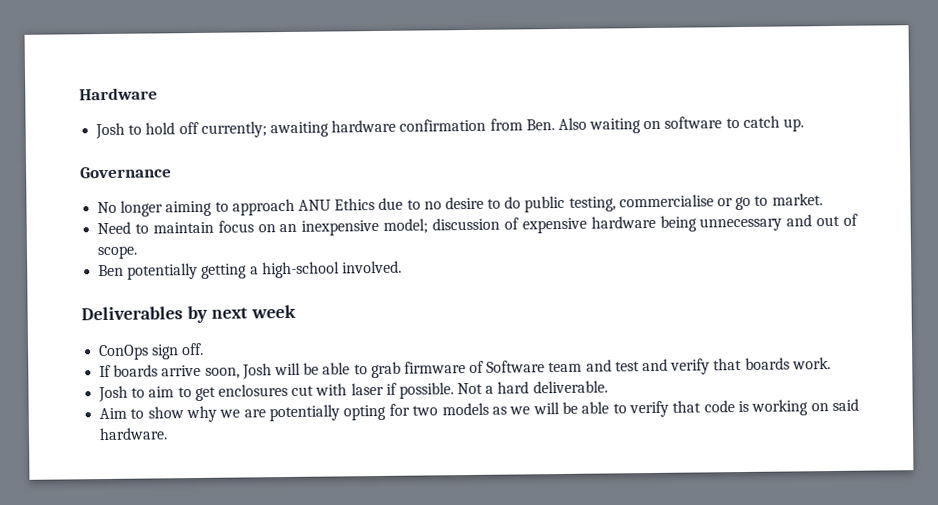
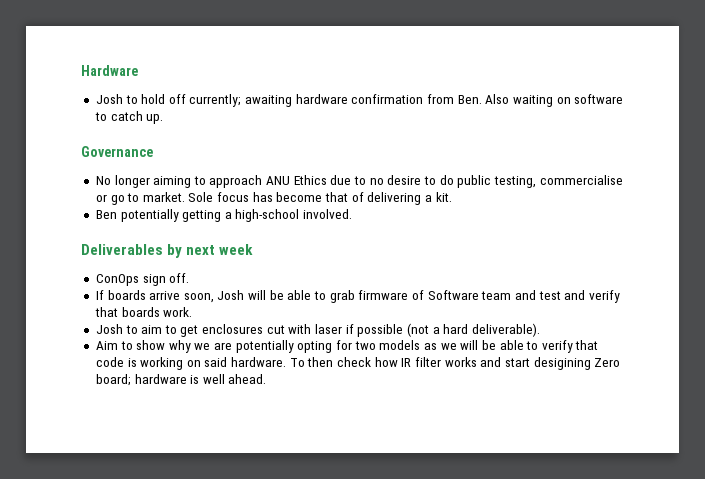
[97,213,859,236] [97,245,139,260] // Need to maintain focus on an inexpensive model; discussion of expensive hardware being unnecessary and out of scope. -> [188,192,452,205] Sole focus has become that of delivering a kit.
[398,382,484,399] possible. Not -> [357,323,429,337] possible (not
[532,380,608,394] deliverable. -> [471,323,540,337] deliverable).
(169, 434) none -> [289,357,621,370] [95,374,267,386] To then check how IR filter works and start desigining Zero board; hardware is well ahead.

